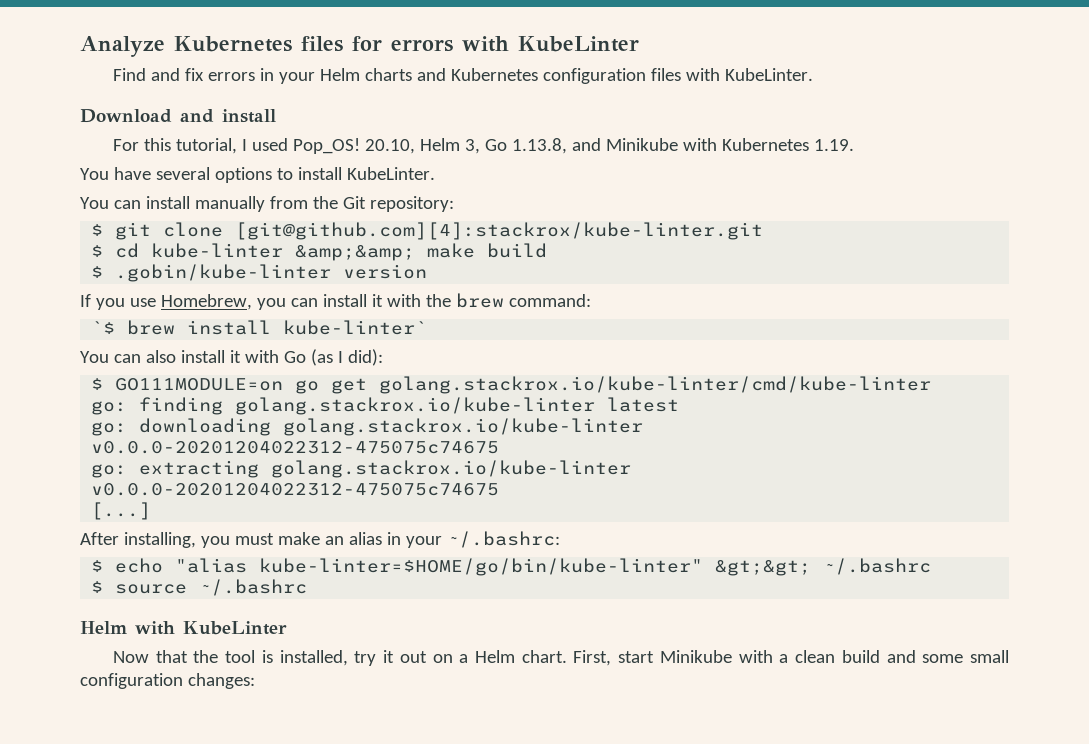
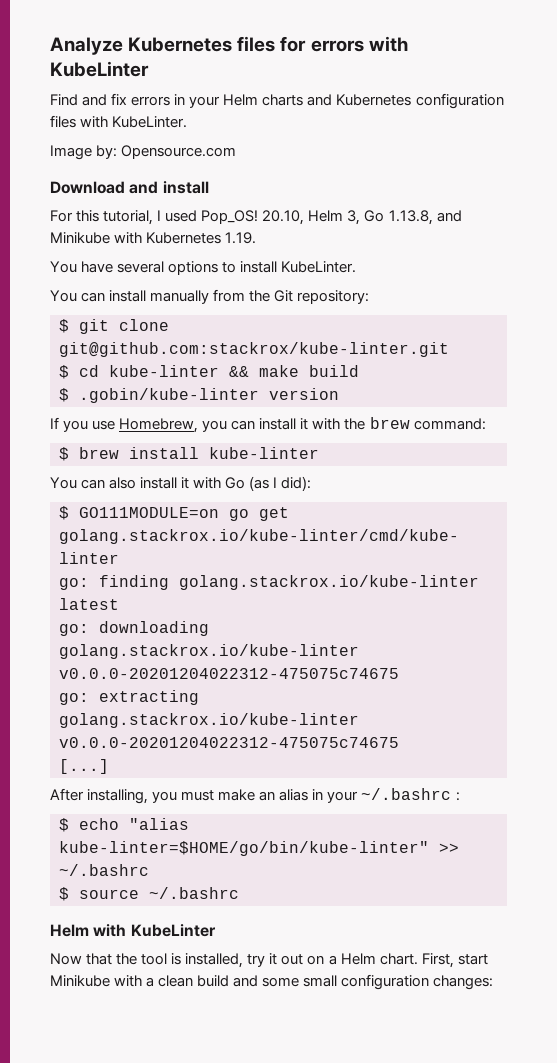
(813, 74) none -> [50,145,237,160] // Image by: Opensource.com
[235,222,764,240] [git@github.com][4]:stackrox/kube-linter.git -> [59,342,449,357] git@github.com:stackrox/kube-linter.git
[295,245,416,261] &amp;&amp; -> [229,366,249,377] &&
[91,321,116,334] `$ -> [59,447,69,461] $
[283,320,428,335] kube-linter` -> [209,447,319,459] kube-linter
[446,531,560,548] ~/.bashrc: -> [361,788,460,801] ~/.bashrc :
[715,560,812,576] &gt;&gt; -> [439,843,459,853] >>

